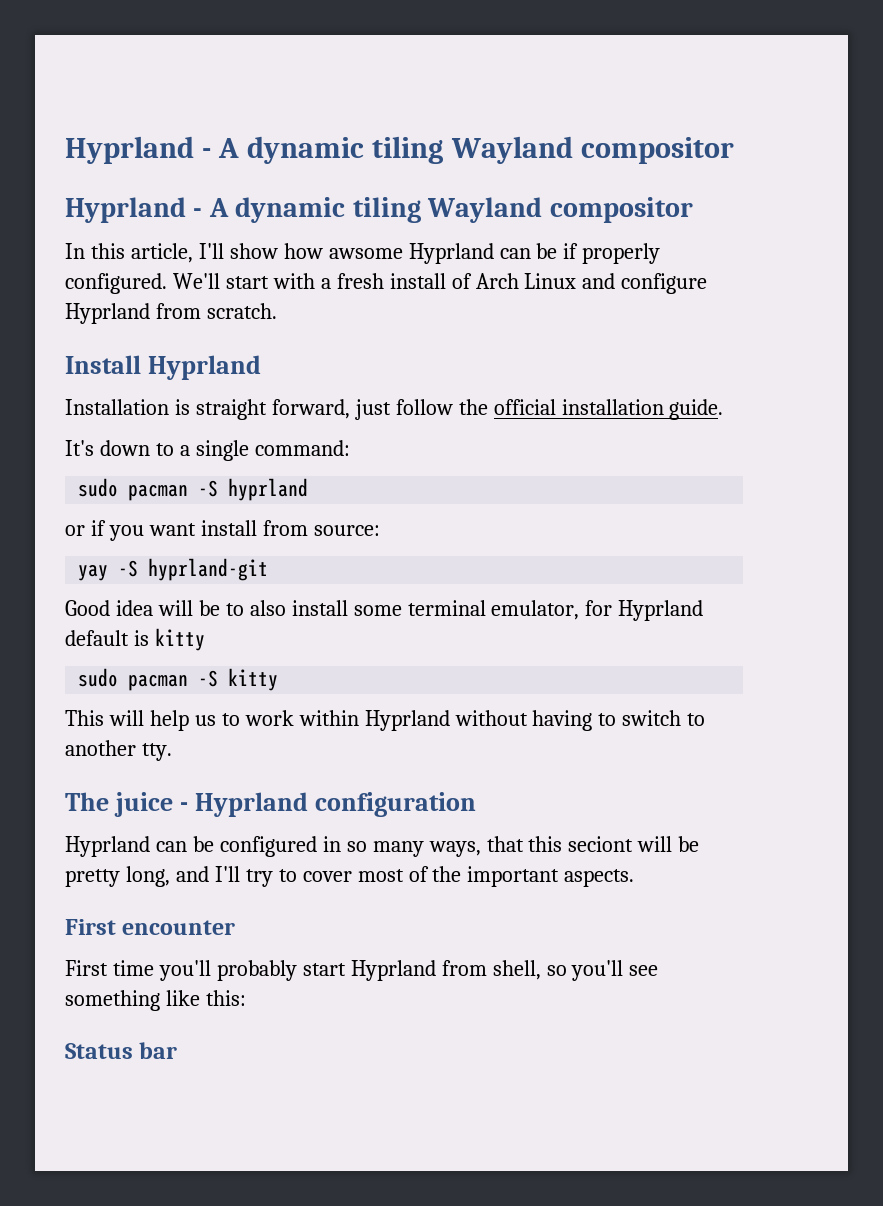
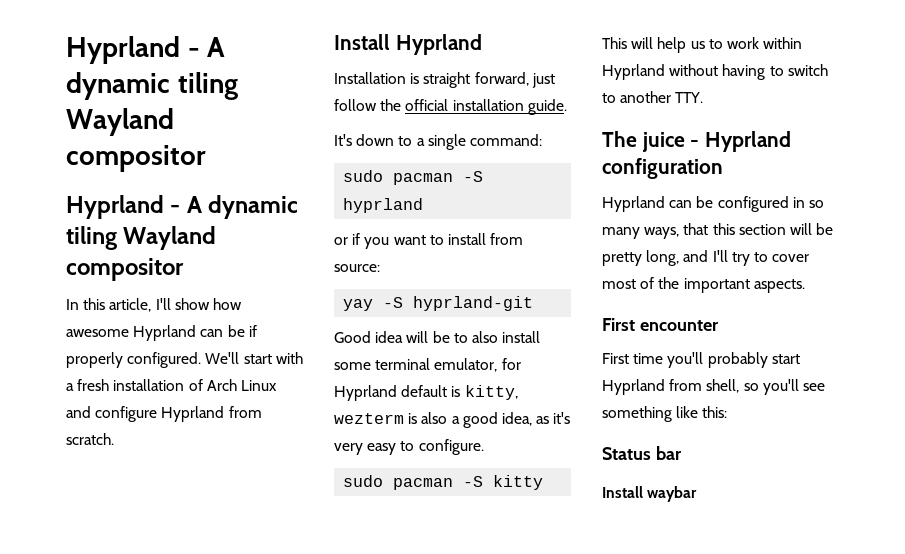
[328,248,403,259] awsome -> [66,329,129,337] awesome
[389,273,446,289] install -> [113,379,185,391] installation
(196, 529) none -> [429,235,444,245] to
[154,628,205,651] kitty -> [464,385,518,400] [334,412,571,428] [334,439,484,455] kitty, wezterm is also a good idea, as it's very easy to configure.
[141,743,172,761] tty. -> [675,92,704,103] TTY.
[568,836,634,852] seciont -> [738,224,786,235] section
(178, 1050) none -> [602,486,698,502] // Install waybar

